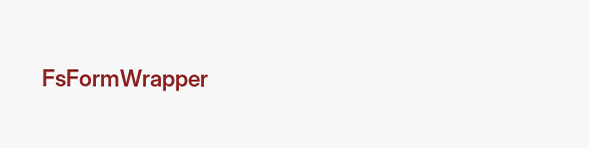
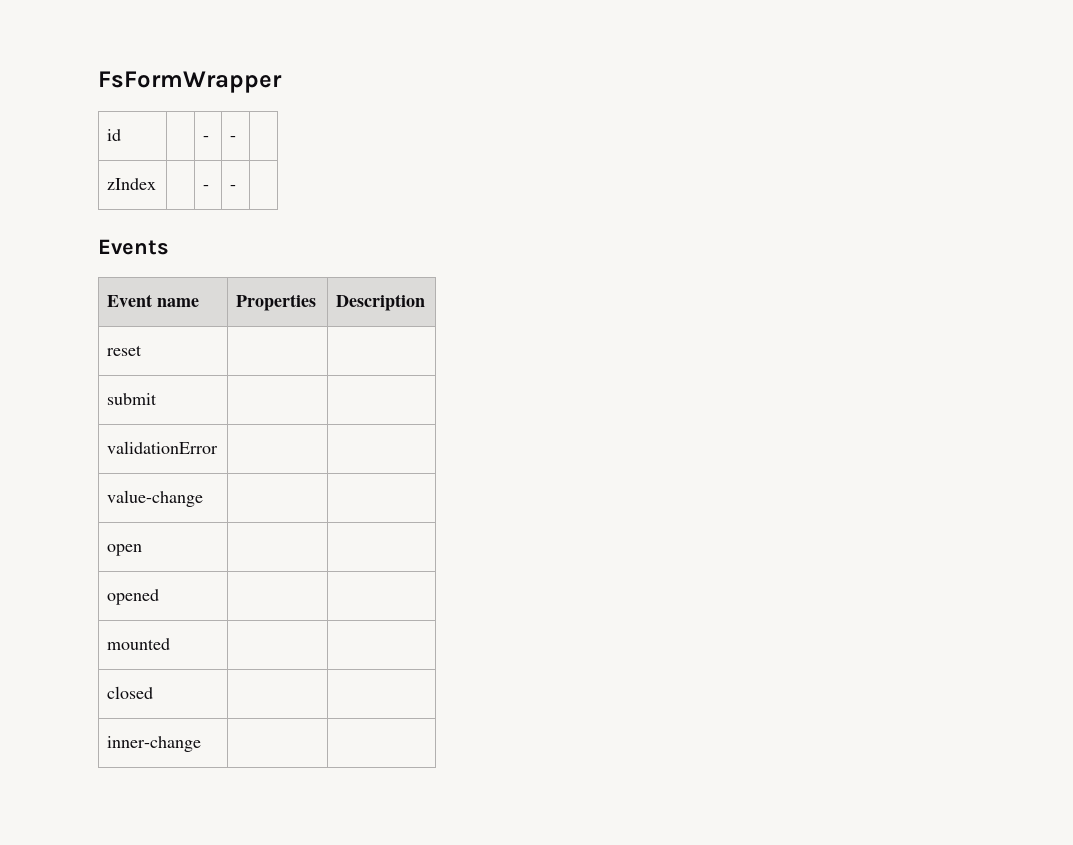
(209, 80) none -> [107,129,122,141] [203,136,210,141] [230,136,237,141] [107,178,157,190] [203,185,210,190] [230,185,237,190] [98,239,169,255] [107,294,200,307] [236,294,317,311] [336,294,426,311] [107,345,143,356] [107,393,158,405] [107,441,219,454] [107,490,204,507] [107,544,143,556] [107,589,160,605] [107,638,171,650] [107,686,154,699] [107,736,202,752] // id | | - | - | // zIndex | | - | - | // Events // Event name | Properties | Description // reset | | // submit | | // validationError | | // value-change | | // open | | // opened | | // mounted | | // closed | | // inner-change | |

